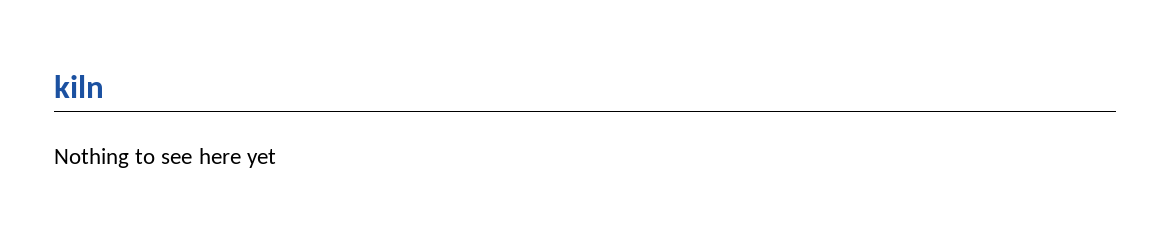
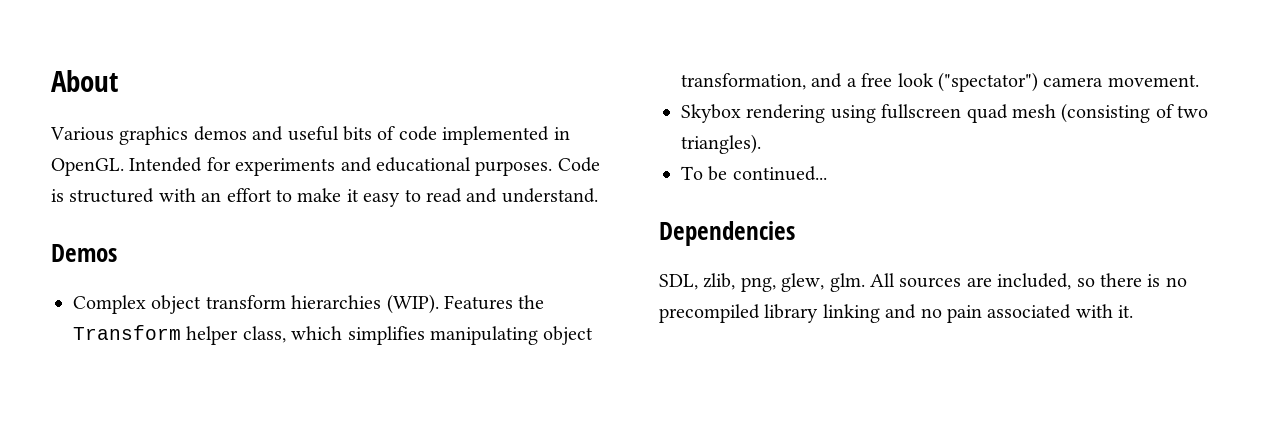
[54,75,104,98] [54,148,276,168] kiln // Nothing to see here yet -> [51,70,118,92] [50,126,570,145] [51,157,600,176] [51,188,598,207] [51,244,117,262] [73,294,545,314] [73,325,594,345] [681,72,1199,92] [681,103,1209,123] [681,134,761,154] [681,166,827,181] [659,221,795,246] [659,273,1187,292] [659,304,1134,323] About // Various graphics demos and useful bits of code implemented in OpenGL. Intended for experiments and educational purposes. Code is structured with an effort to make it easy to read and understand. // Demos // Complex object transform hierarchies (WIP). Features the Transform helper class, which simplifies manipulating object transformation, and a free look ("spectator") camera movement. // Skybox rendering using fullscreen quad mesh (consisting of two triangles). // To be continued... // Dependencies // SDL, zlib, png, glew, glm. All sources are included, so there is no precompiled library linking and no pain associated with it.

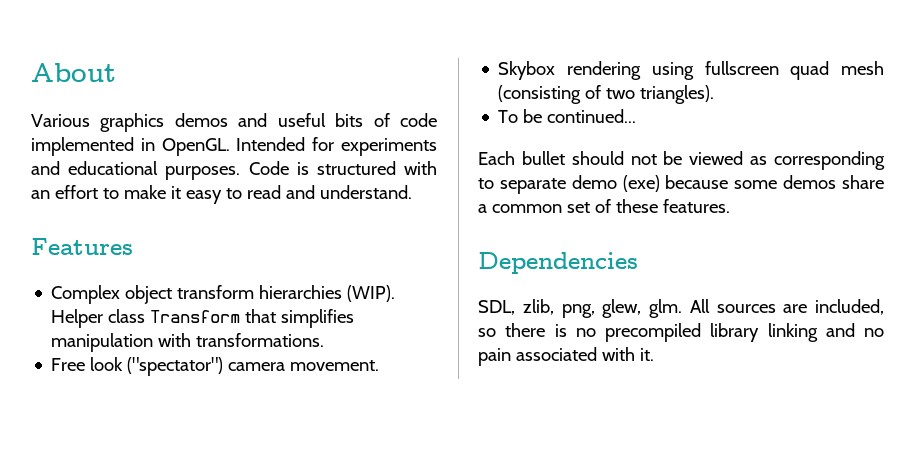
[51,244,117,262] Demos -> [31,238,133,255] Features
[444,295,545,310] [73,325,594,345] [681,73,893,90] Features the Transform helper class, which simplifies manipulating object transformation, and a free -> [51,309,355,328] [51,333,325,352] [51,358,86,371] Helper class Transform that simplifies manipulation with transformations. // Free
(827, 173) none -> [478,151,886,170] [478,175,885,194] [478,199,730,213] // Each bullet should not be viewed as corresponding to separate demo (exe) because some demos share a common set of these features.

